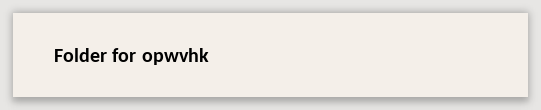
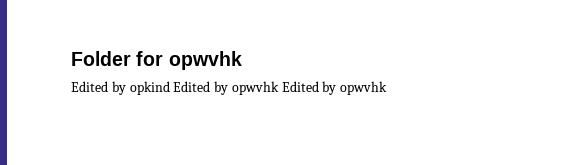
(209, 56) none -> [71,81,388,95] // Edited by opkind Edited by opwvhk Edited by opwvhk

